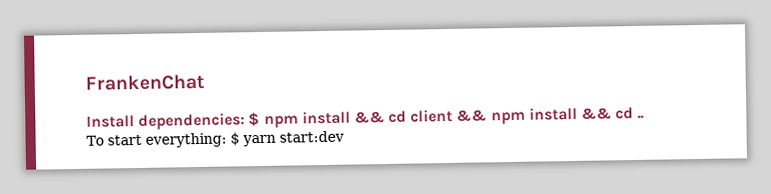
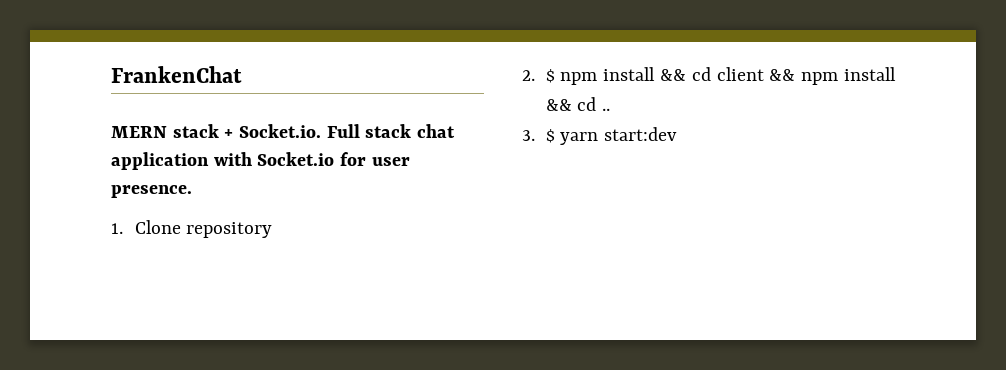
[86,112,246,130] Install dependencies: -> [111,124,456,138] [111,152,410,170] [111,185,192,198] [111,220,273,238] [522,70,535,81] MERN stack + Socket.io. Full stack chat application with Socket.io for user presence. // 1. Clone repository // 2.
[86,132,227,148] To start everything: -> [522,130,535,141] 3.

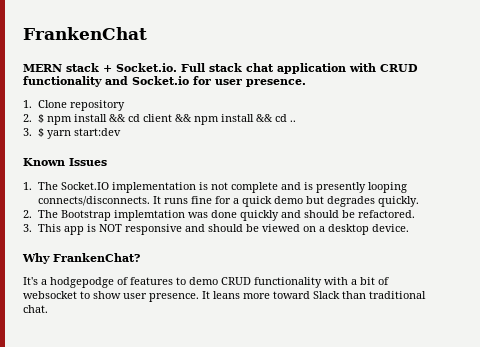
(252, 159) none -> [380,64,418,72] [23,76,128,87] CRUD functionality and
(677, 134) none -> [23,158,107,166] [23,182,407,193] [37,196,419,207] [23,210,415,221] [23,224,409,235] [22,253,140,264] [23,277,389,288] [23,291,426,302] [23,305,48,313] // Known Issues // 1. The Socket.IO implementation is not complete and is presently looping connects/disconnects. It runs fine for a quick demo but degrades quickly. // 2. The Bootstrap implemtation was done quickly and should be refactored. // 3. This app is NOT responsive and should be viewed on a desktop device. // Why FrankenChat? // It's a hodgepodge of features to demo CRUD functionality with a bit of websocket to show user presence. It leans more toward Slack than traditional chat.

